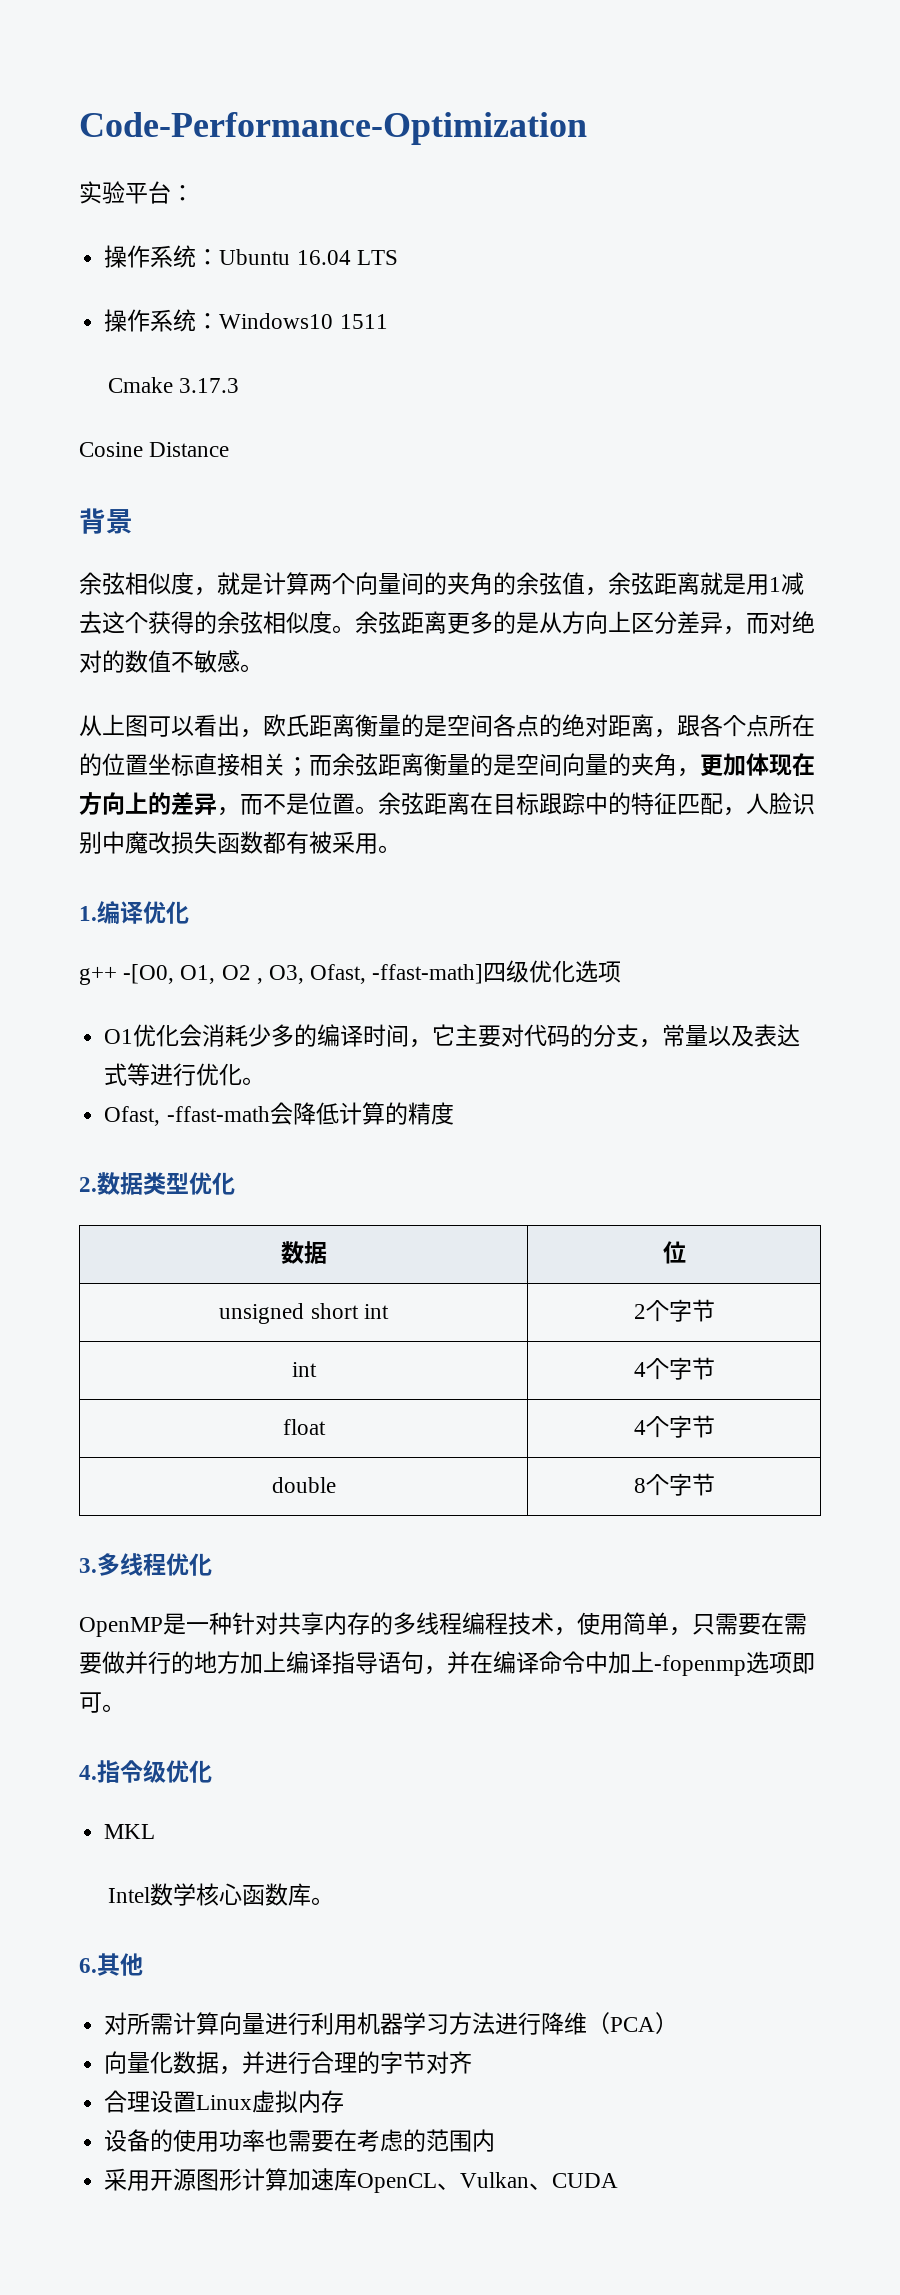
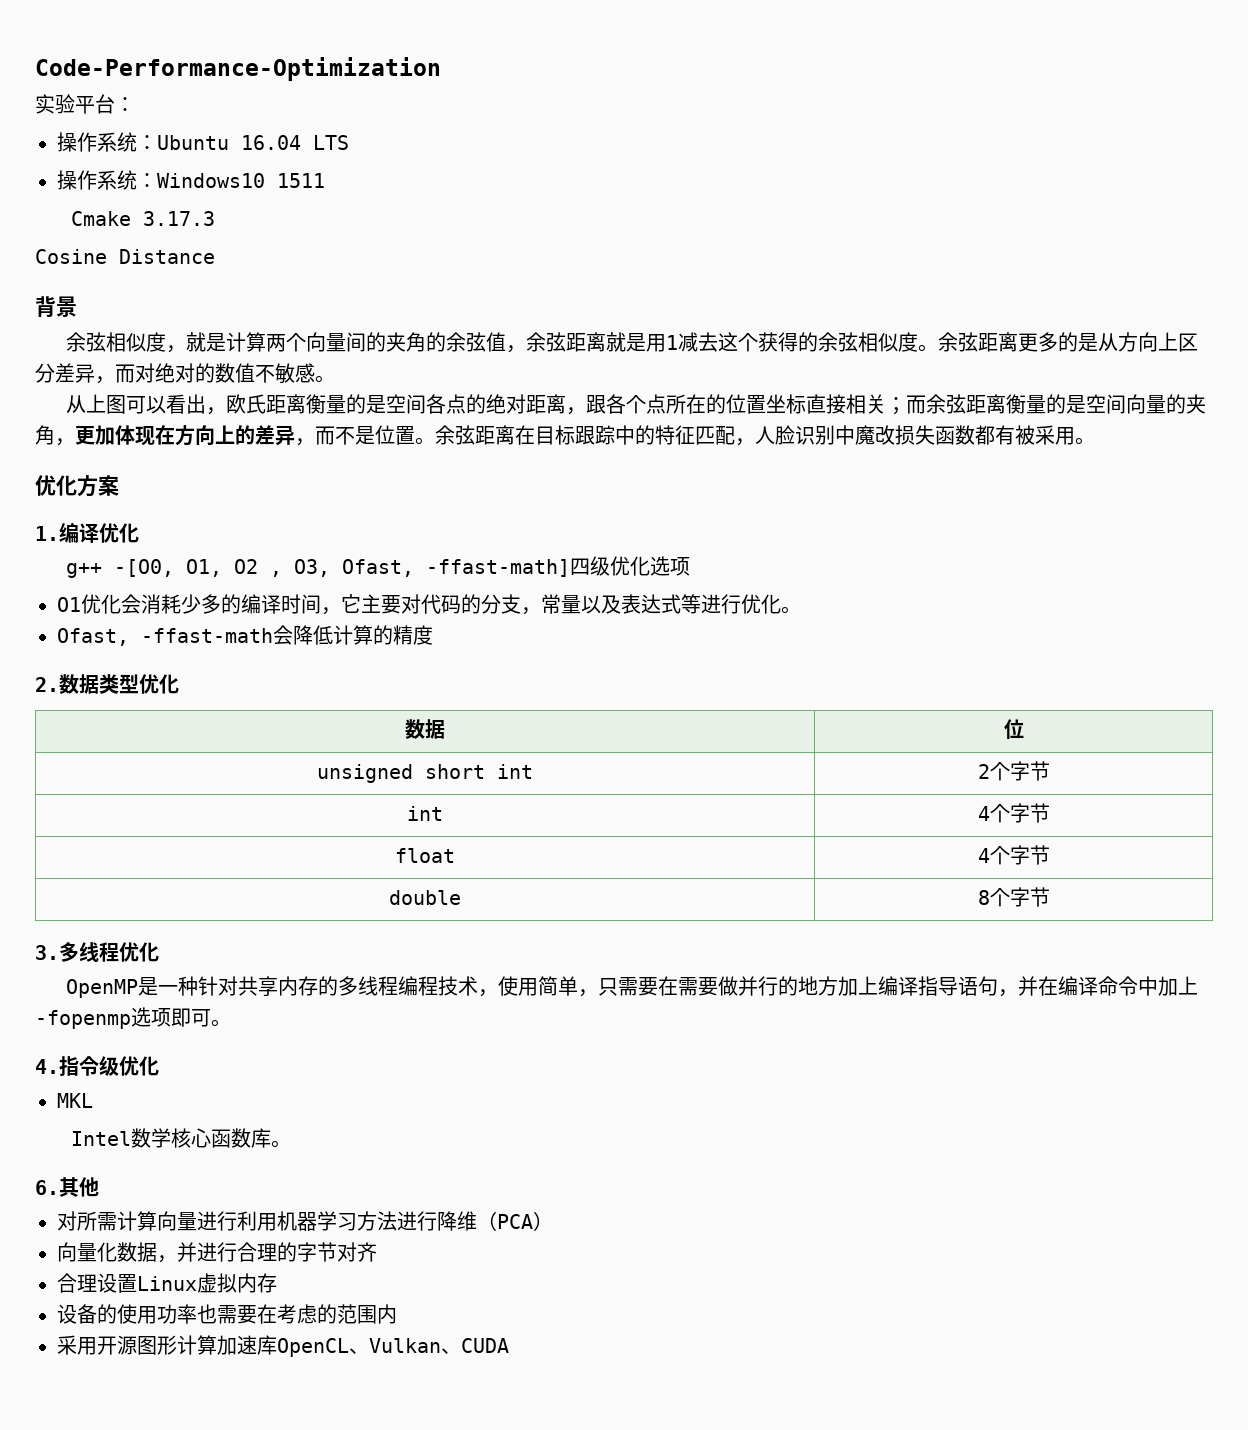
(401, 849) none -> [35,475,119,497] // 优化方案

